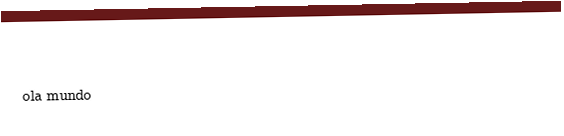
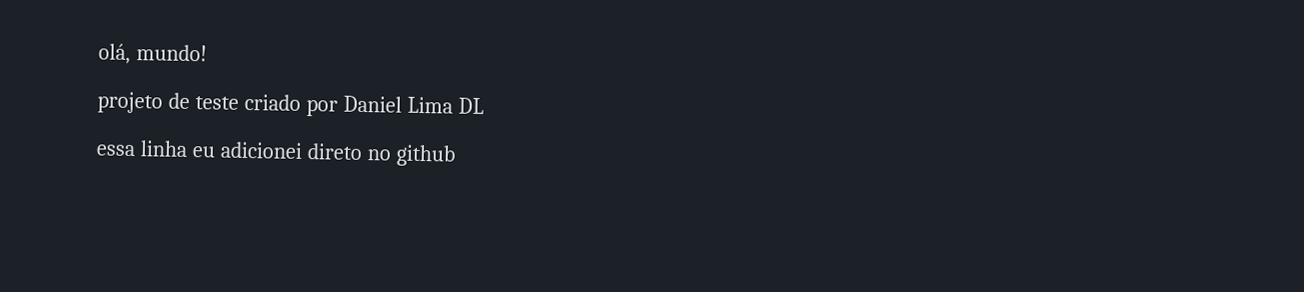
[22,89,92,101] ola mundo -> [98,43,207,64] [97,91,484,117] [96,140,455,167] olá, mundo! // projeto de teste criado por Daniel Lima DL // essa linha eu adicionei direto no github

